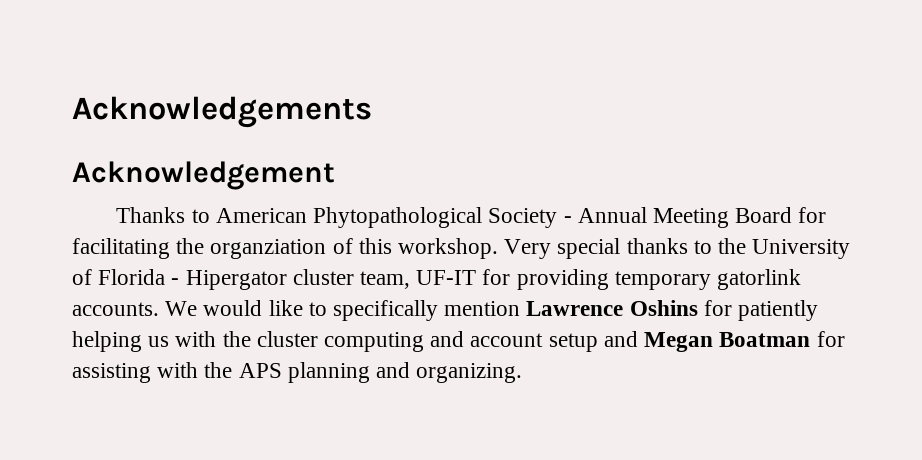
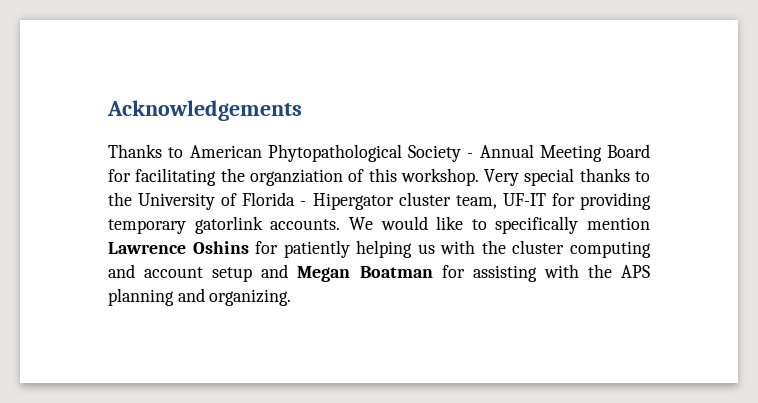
[72,161,335,190] // Acknowledgement -> (302, 110) none

